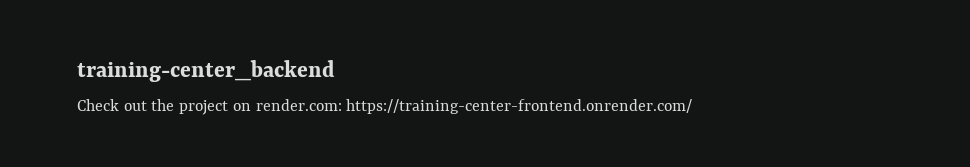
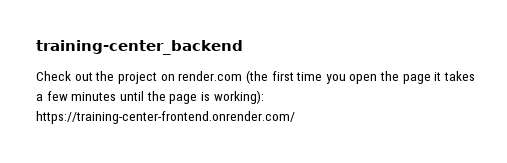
[255,99,342,111] render.com: -> [178,70,476,84] [36,90,264,104] render.com (the first time you open the page it takes a few minutes until the page is working):

